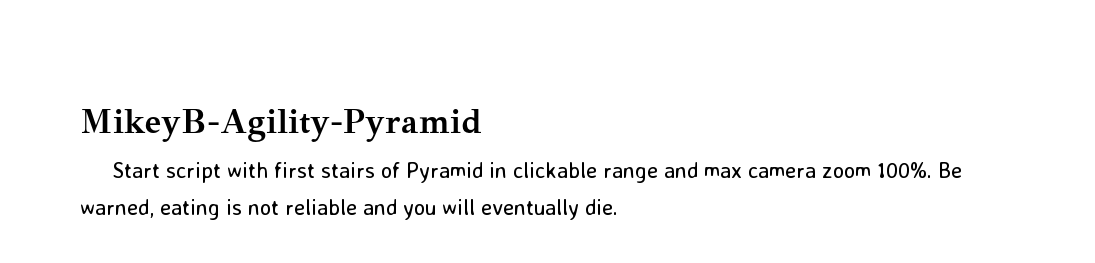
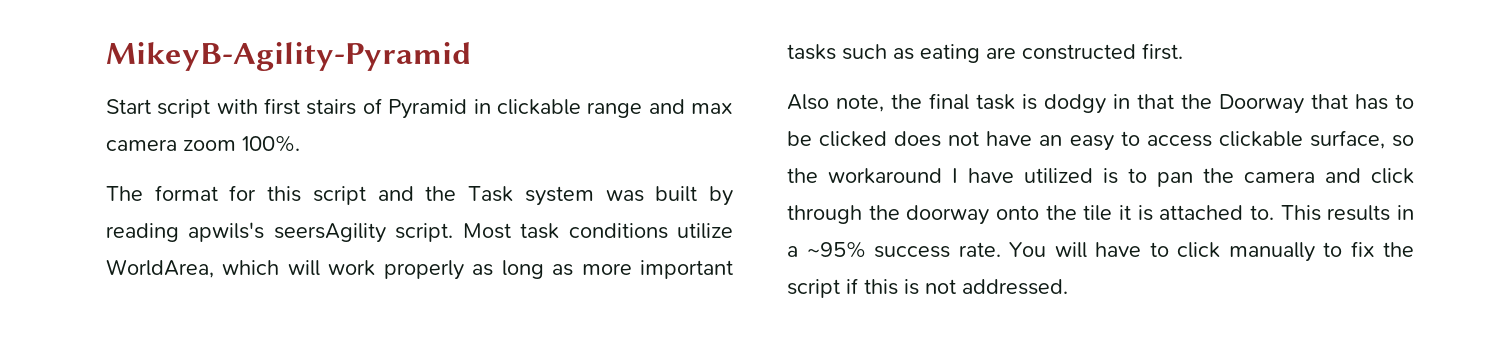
[937,162,962,178] [80,199,618,220] Be warned, eating is not reliable and you will eventually die. -> [106,185,734,206] [106,222,734,243] [106,259,734,280] [787,43,1183,63] [787,93,1414,114] [787,130,1414,151] [787,168,1414,187] [787,205,1414,225] [787,241,1414,262] [787,278,1068,298] // The format for this script and the Task system was built by reading apwils's seersAgility script. Most task conditions utilize WorldArea, which will work properly as long as more important tasks such as eating are constructed first. // Also note, the final task is dodgy in that the Doorway that has to be clicked does not have an easy to access clickable surface, so the workaround I have utilized is to pan the camera and click through the doorway onto the tile it is attached to. This results in a ~95% success rate. You will have to click manually to fix the script if this is not addressed.

